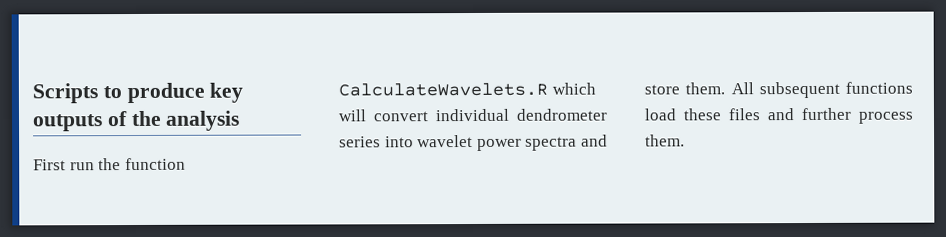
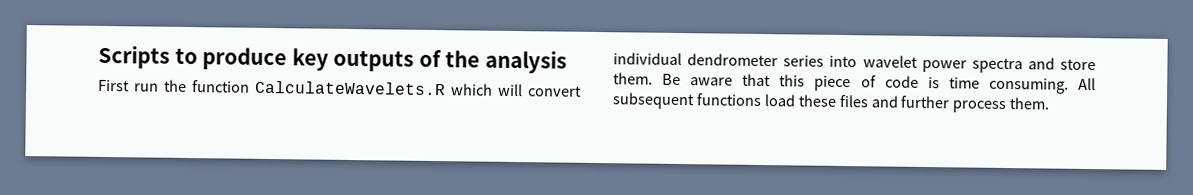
(726, 88) none -> [662,73,1069,94] Be aware that this piece of code is time consuming.

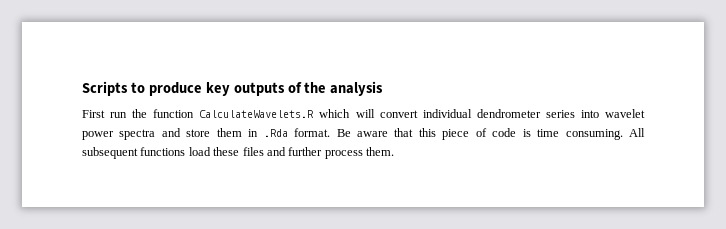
[613,72,653,85] them. -> [216,128,331,137] them in .Rda format.

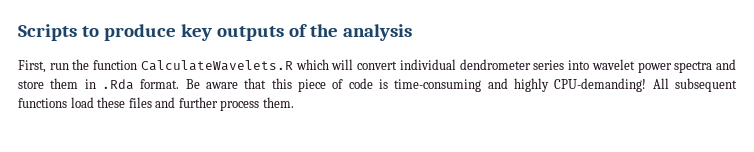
[82,110,105,118] First -> [18,60,46,73] First,
[537,129,623,140] time consuming. -> [394,78,647,92] time-consuming and highly CPU-demanding!

